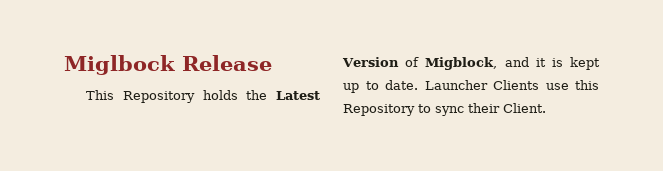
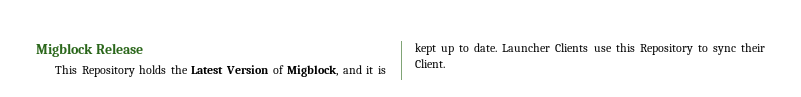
[64,55,175,75] Miglbock -> [36,43,93,57] Migblock

